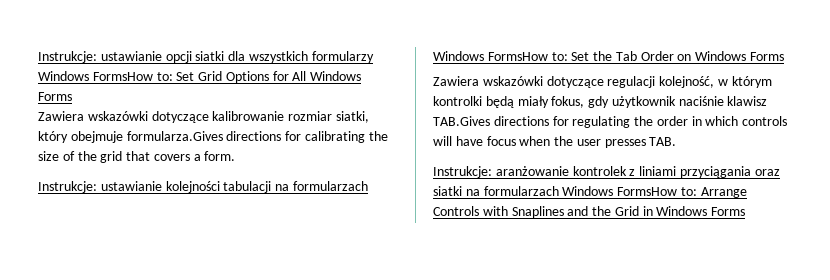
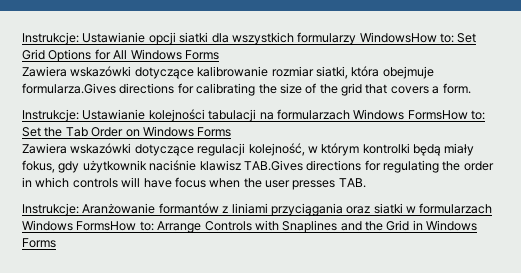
[38,51,162,63] Instrukcje: ustawianie -> [22,32,146,45] Instrukcje: Ustawianie
[38,71,153,81] Windows FormsHow -> [359,32,437,43] WindowsHow
[38,131,68,143] który -> [351,66,380,77] która
[100,181,162,191] ustawianie -> [82,109,146,120] Ustawianie
[495,166,627,176] aranżowanie kontrolek -> [82,203,219,214] Aranżowanie formantów
[465,189,480,196] na -> [406,206,416,213] w

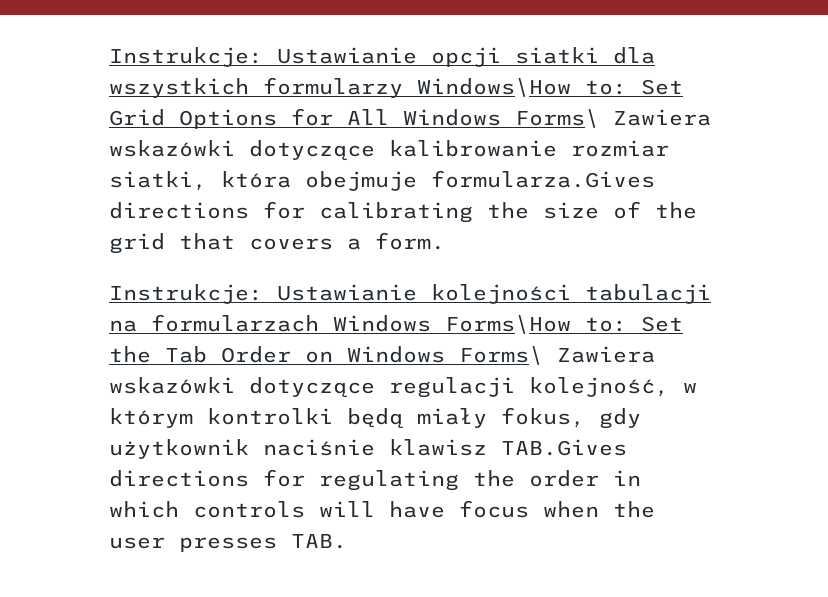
[359,32,437,43] WindowsHow -> [417,78,571,97] Windows\How
[184,50,219,60] Forms // -> [515,109,599,128] Forms\
[407,110,468,120] FormsHow -> [445,315,571,334] Forms\How
[197,127,232,137] Forms // -> [459,346,543,365] Forms\
[22,203,493,216] [22,220,478,233] [22,238,56,248] // Instrukcje: Aranżowanie formantów z liniami przyciągania oraz siatki w formularzach Windows FormsHow to: Arrange Controls with Snaplines and the Grid in Windows Forms -> (347, 541) none

